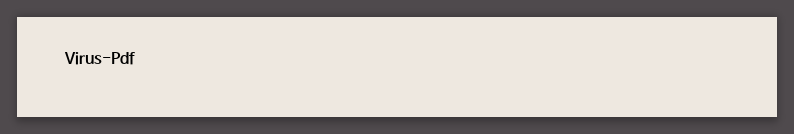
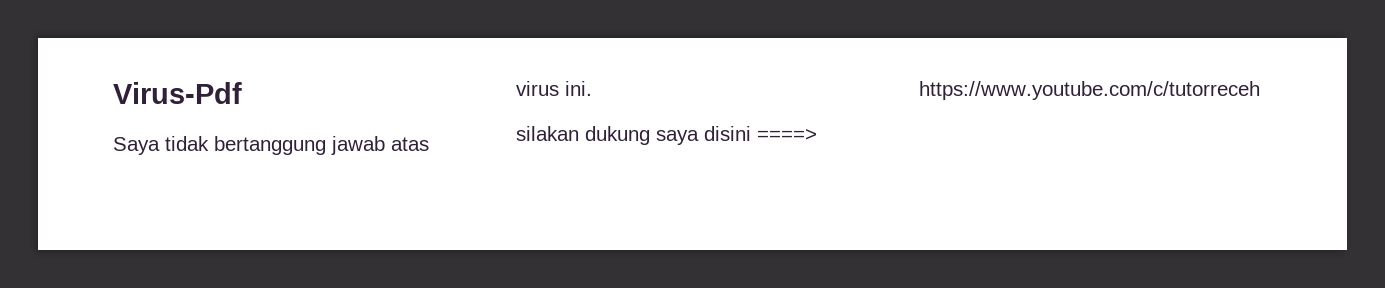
(135, 58) none -> [113,136,429,155] [516,81,592,96] [516,126,817,145] [919,81,1260,100] // Saya tidak bertanggung jawab atas virus ini. // silakan dukung saya disini ====> https://www.youtube.com/c/tutorreceh

